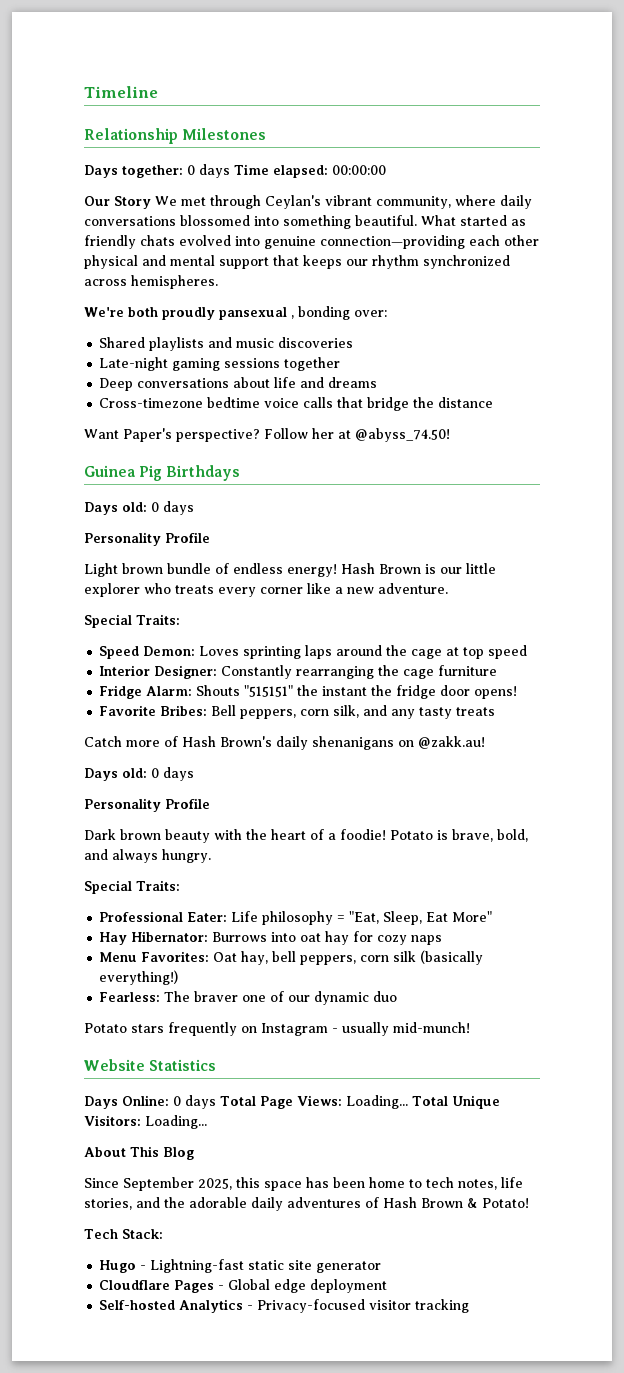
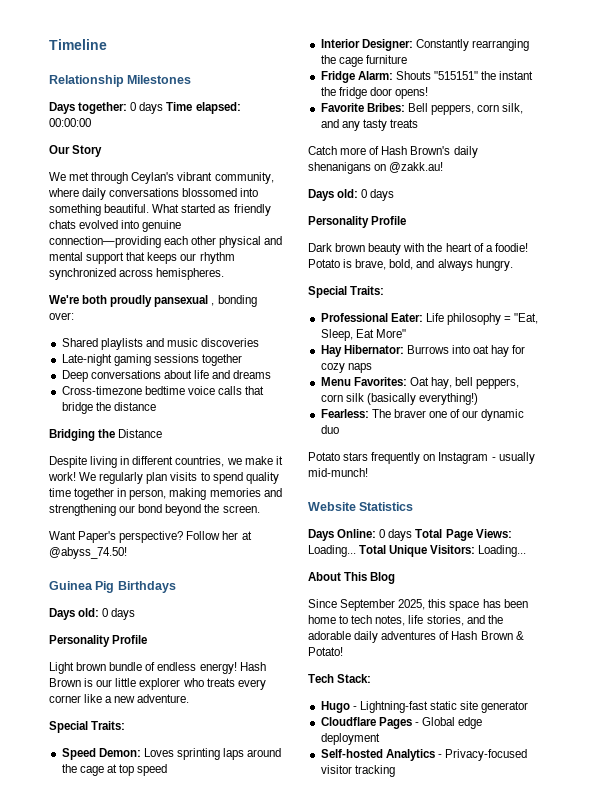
(151, 202) none -> (103, 151) //
(494, 402) none -> [49,429,163,441] [49,456,283,468] [48,472,279,484] [49,488,282,500] [49,504,260,516] // Bridging the Distance // Despite living in different countries, we make it work! We regularly plan visits to spend quality time together in person, making memories and strengthening our bond beyond the screen.

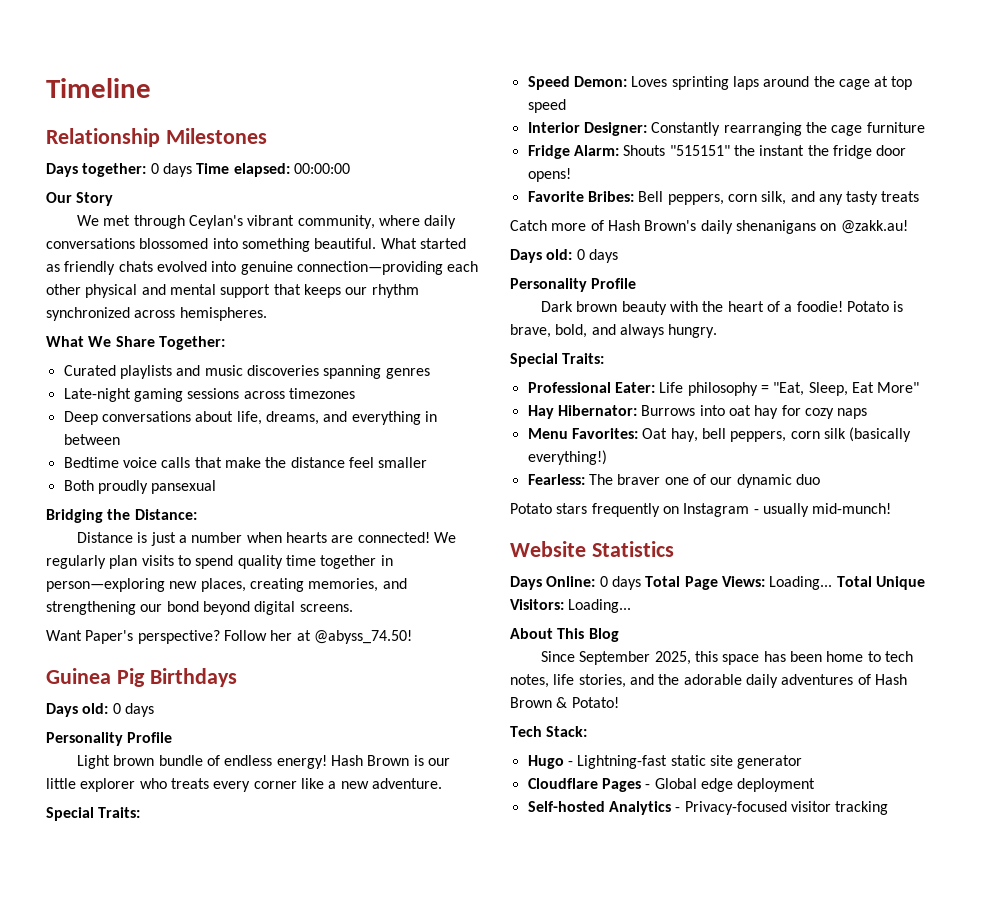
[49,295,257,307] [49,312,74,320] [61,338,98,347] We're both proudly pansexual , bonding over: // Shared -> [46,336,225,350] [63,365,116,376] What We Share Together: // Curated
(260, 342) none -> [323,365,430,379] spanning genres
[201,354,242,366] together -> [243,388,355,399] across timezones
[193,370,272,379] [61,386,185,395] life and dreams // Cross-timezone bedtime -> [236,411,437,425] [63,434,120,445] [63,457,119,468] life, dreams, and everything in between // Bedtime
[61,402,93,414] bridge -> [224,457,261,468] make
(156, 406) none -> [348,457,428,468] [63,480,217,494] feel smaller // Both proudly pansexual
(116, 433) none -> [134,509,197,520] Distance: //
[49,456,283,468] [48,472,76,481] // Despite living in different countries, we make it work! -> [137,532,430,546] is just a number when hearts are connected!
[129,488,261,500] person, making memories -> [46,578,379,592] person—exploring new places, creating memories,
[204,504,260,513] the screen. -> [254,601,353,615] digital screens.

